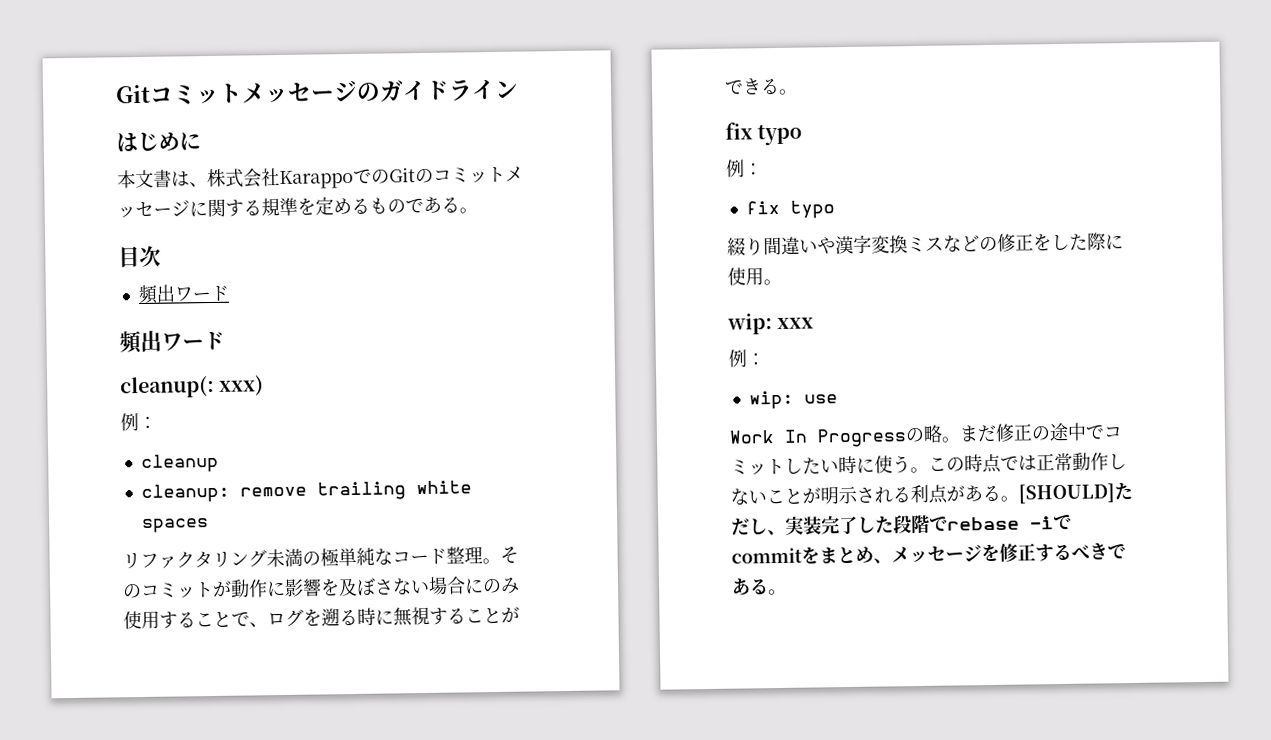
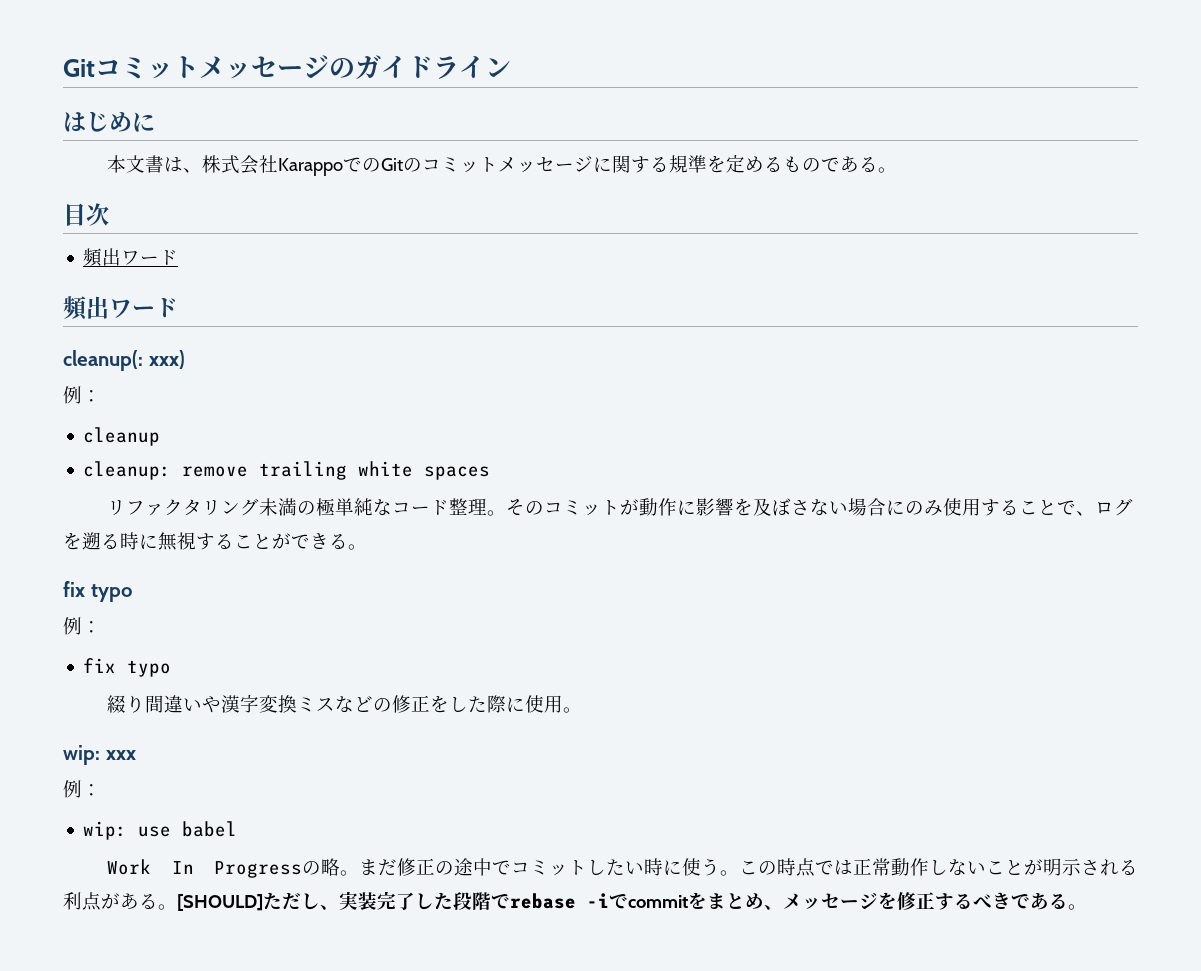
(838, 399) none -> [182,821,238,837] babel

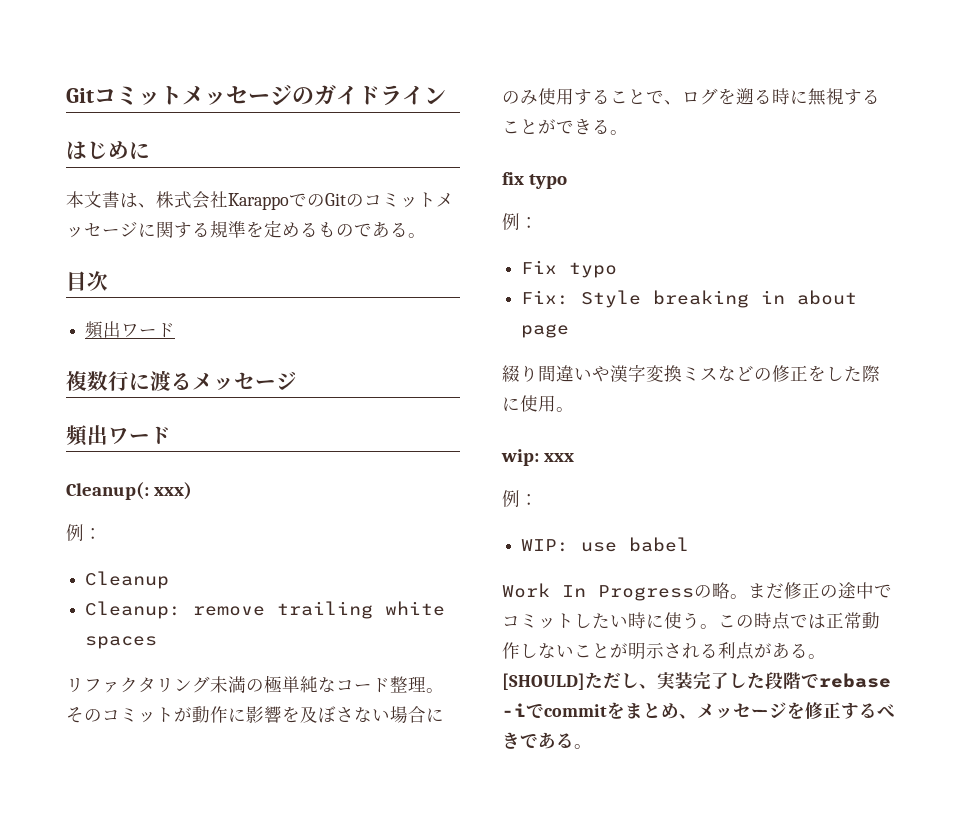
[63,296,178,320] [63,350,143,371] // 頻出ワード // cleanup(: -> [66,371,297,391] [66,425,171,446] [66,482,149,500] // 複数行に渡るメッセージ // 頻出ワード // Cleanup(:
[83,427,161,446] [83,461,172,480] cleanup // cleanup: -> [85,571,170,589] [85,601,182,619] Cleanup // Cleanup:
[83,658,172,677] fix typo -> [521,260,618,278] [521,290,858,308] [521,324,570,338] Fix typo // Fix: Style breaking in about page
[83,821,128,840] wip: -> [521,539,570,552] WIP:

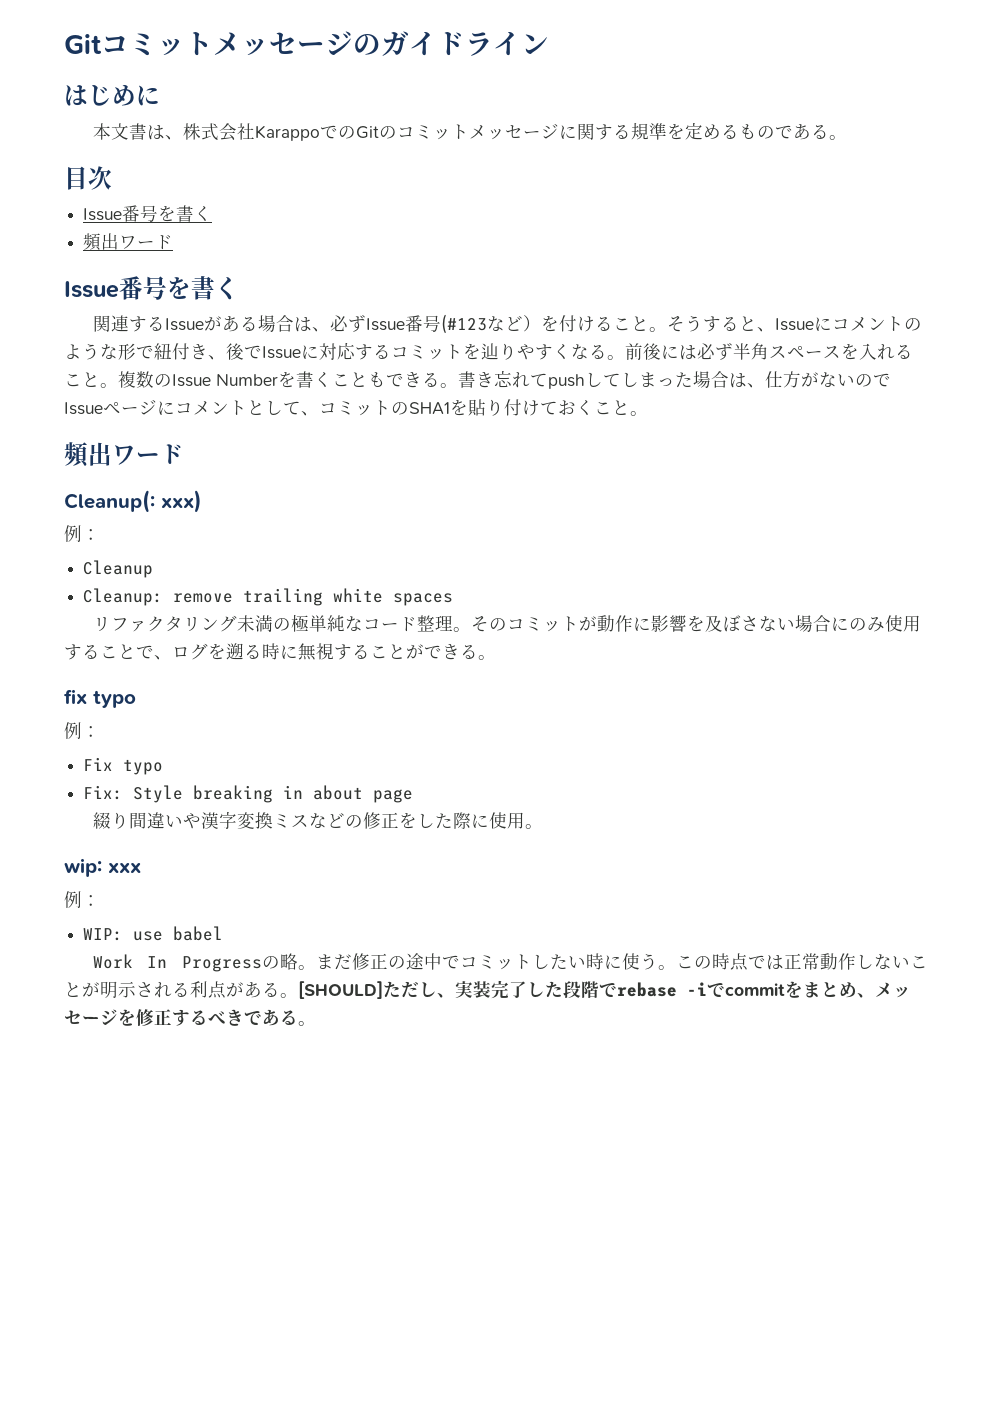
[85,321,176,339] [66,371,297,391] // 頻出ワード // 複数行に渡るメッセージ -> [83,205,213,222] [83,233,174,251] [64,276,239,300] [92,314,922,334] [64,342,913,360] [64,370,891,389] [64,399,648,416] // Issue番号を書く // 頻出ワード // Issue番号を書く // 関連するIssueがある場合は、必ずIssue番号(#123など）を付けること。そうすると、Issueにコメントのような形で紐付き、後でIssueに対応するコミットを辿りやすくなる。前後には必ず半角スペースを入れること。複数のIssue Numberを書くこともできる。書き忘れてpushしてしまった場合は、仕方がないのでIssueページにコメントとして、コミットのSHA1を貼り付けておくこと。

